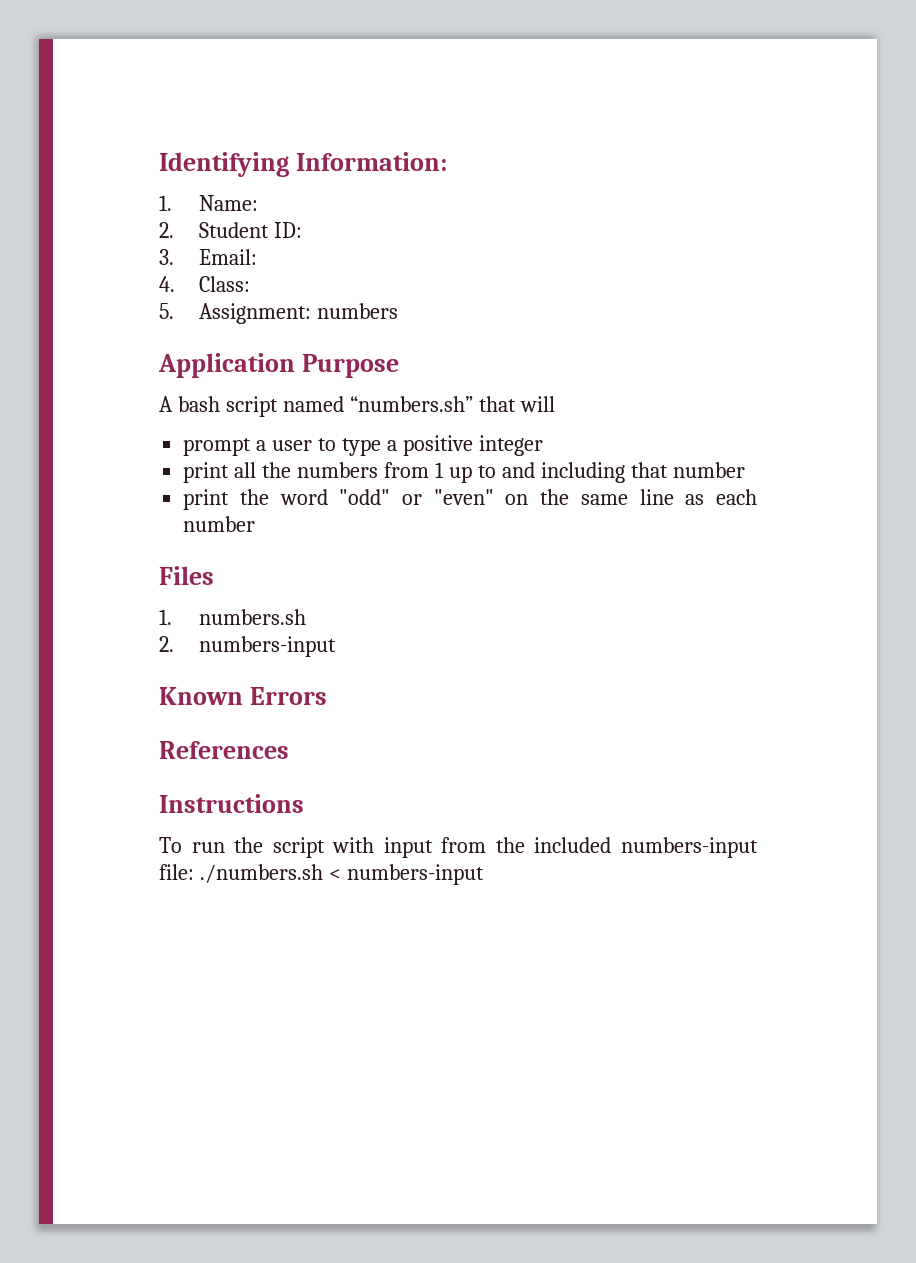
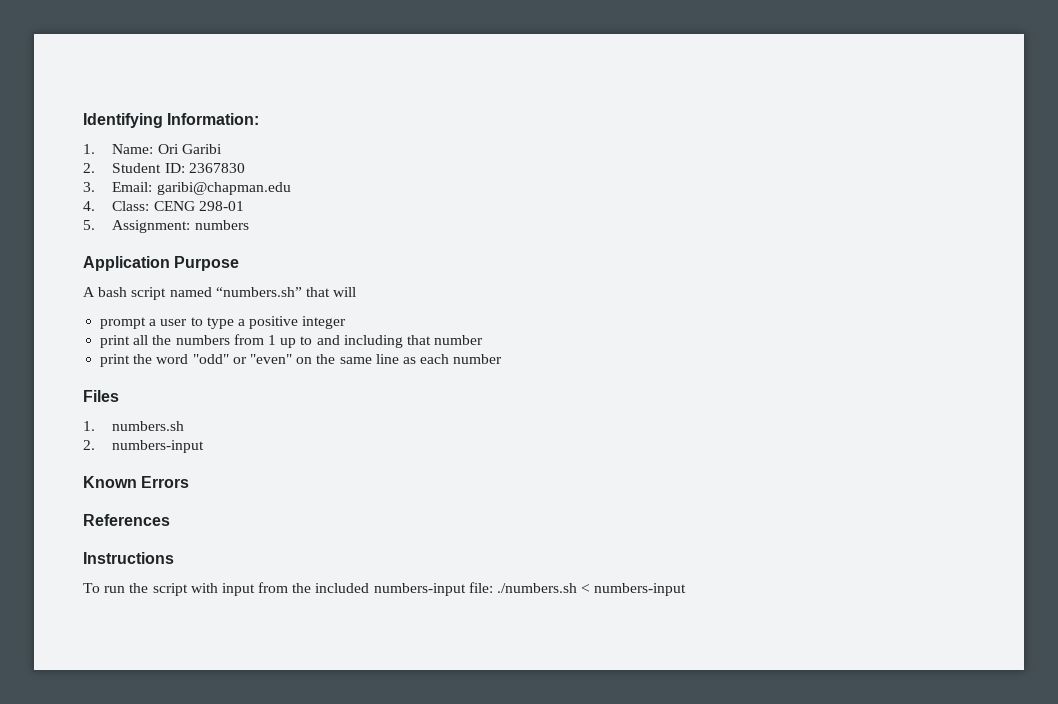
(259, 203) none -> [157,144,222,154] Ori Garibi
(303, 230) none -> [188,163,245,173] 2367830
(258, 257) none -> [156,182,291,195] garibi@chapman.edu
(251, 284) none -> [153,201,244,211] CENG 298-01

